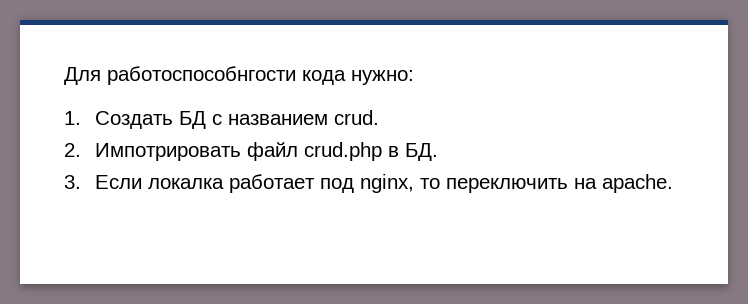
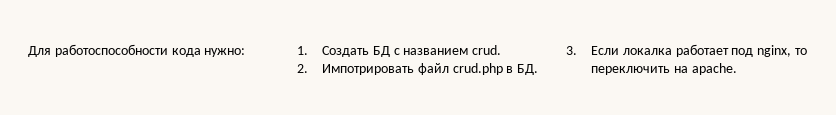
[107,66,296,85] работоспособнгости -> [54,44,168,57] работоспособности

